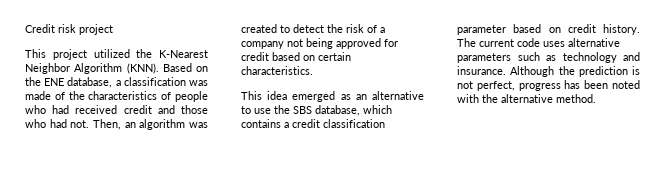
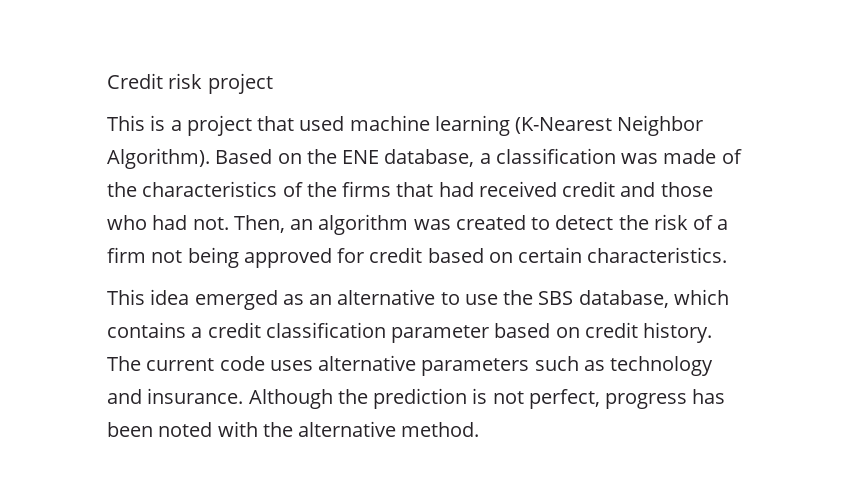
[52,49,208,60] [25,63,159,74] project utilized the K-Nearest Neighbor Algorithm (KNN). -> [150,115,704,136] [107,148,210,169] is a project that used machine learning (K-Nearest Neighbor Algorithm).
[175,91,208,102] [25,105,46,114] people who -> [306,181,434,197] the firms that
[241,41,284,49] company -> [107,247,146,263] firm

